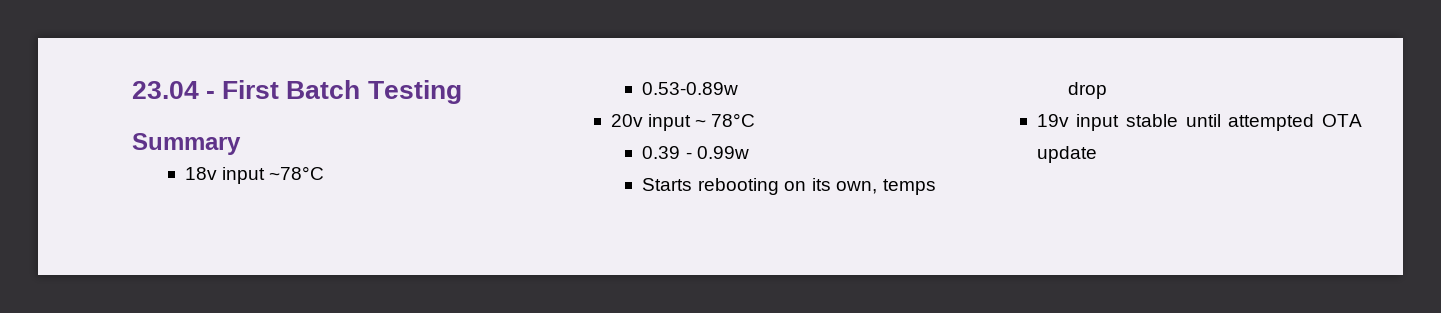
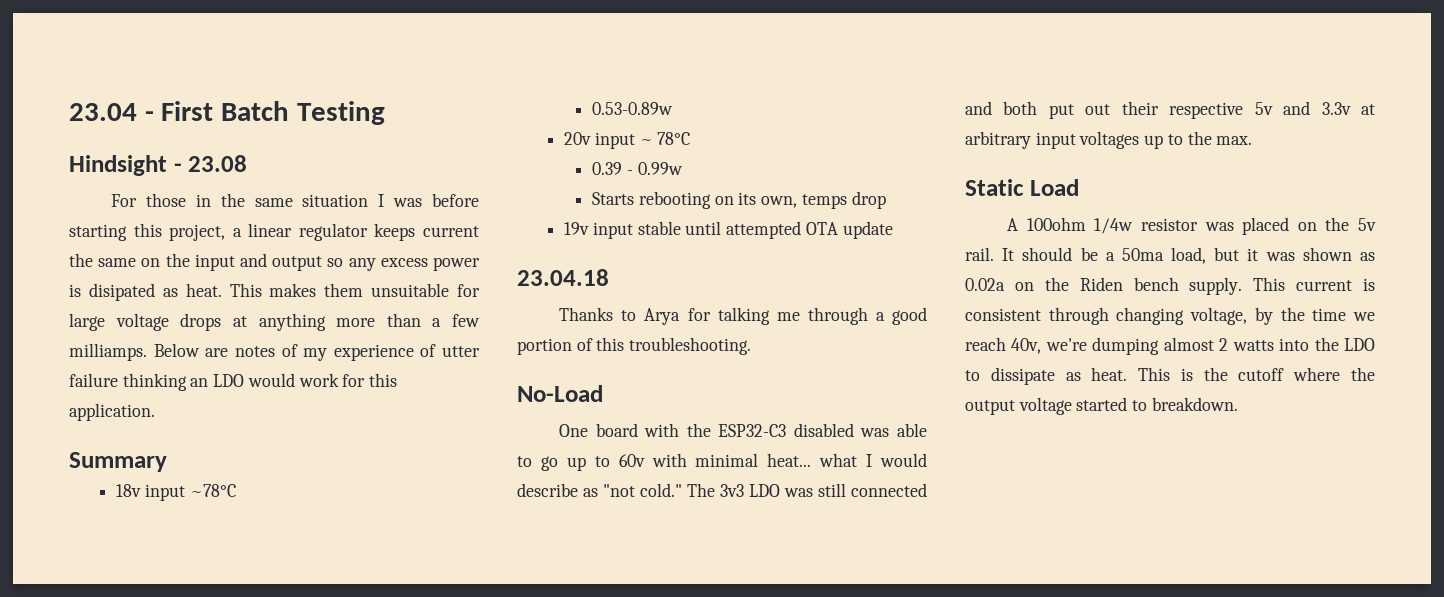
(462, 92) none -> [69,155,248,176] [111,193,480,207] [69,223,479,241] [69,253,480,271] [69,283,480,301] [69,313,480,331] [69,343,480,361] [69,373,398,391] [69,403,155,421] // Hindsight - 23.08 // For those in the same situation I was before starting this project, a linear regulator keeps current the same on the input and output so any excess power is disipated as heat. This makes them unsuitable for large voltage drops at anything more than a few milliamps. Below are notes of my experience of utter failure thinking an LDO would work for this application.
(1097, 154) none -> [517,269,609,286] [559,307,927,325] [517,337,752,355] [517,385,603,402] [559,423,927,437] [517,453,927,471] [517,483,927,497] [965,101,1375,119] [965,131,1253,149] [965,179,1079,196] [1007,217,1376,235] [965,247,1375,264] [965,277,1375,295] [965,307,1375,325] [965,337,1375,355] [965,367,1375,385] [965,397,1238,415] // 23.04.18 // Thanks to Arya for talking me through a good portion of this troubleshooting. // No-Load // One board with the ESP32-C3 disabled was able to go up to 60v with minimal heat... what I would describe as "not cold." The 3v3 LDO was still connected and both put out their respective 5v and 3.3v at arbitrary input voltages up to the max. // Static Load // A 100ohm 1/4w resistor was placed on the 5v rail. It should be a 50ma load, but it was shown as 0.02a on the Riden bench supply. This current is consistent through changing voltage, by the time we reach 40v, we're dumping almost 2 watts into the LDO to dissipate as heat. This is the cutoff where the output voltage started to breakdown.

